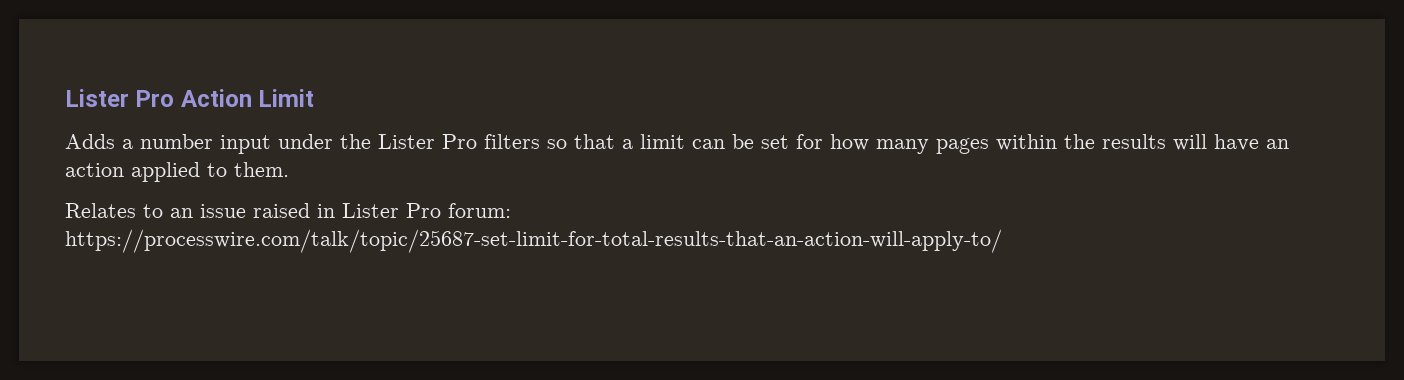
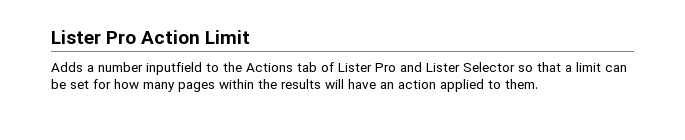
[220,134,540,154] input under the Lister Pro filters -> [146,62,515,75] inputfield to the Actions tab of Lister Pro and Lister Selector
[65,203,511,218] [65,229,1002,253] // Relates to an issue raised in Lister Pro forum: https://processwire.com/talk/topic/25687-set-limit-for-total-results-that-an-action-will-apply-to/ -> (538, 84) none

